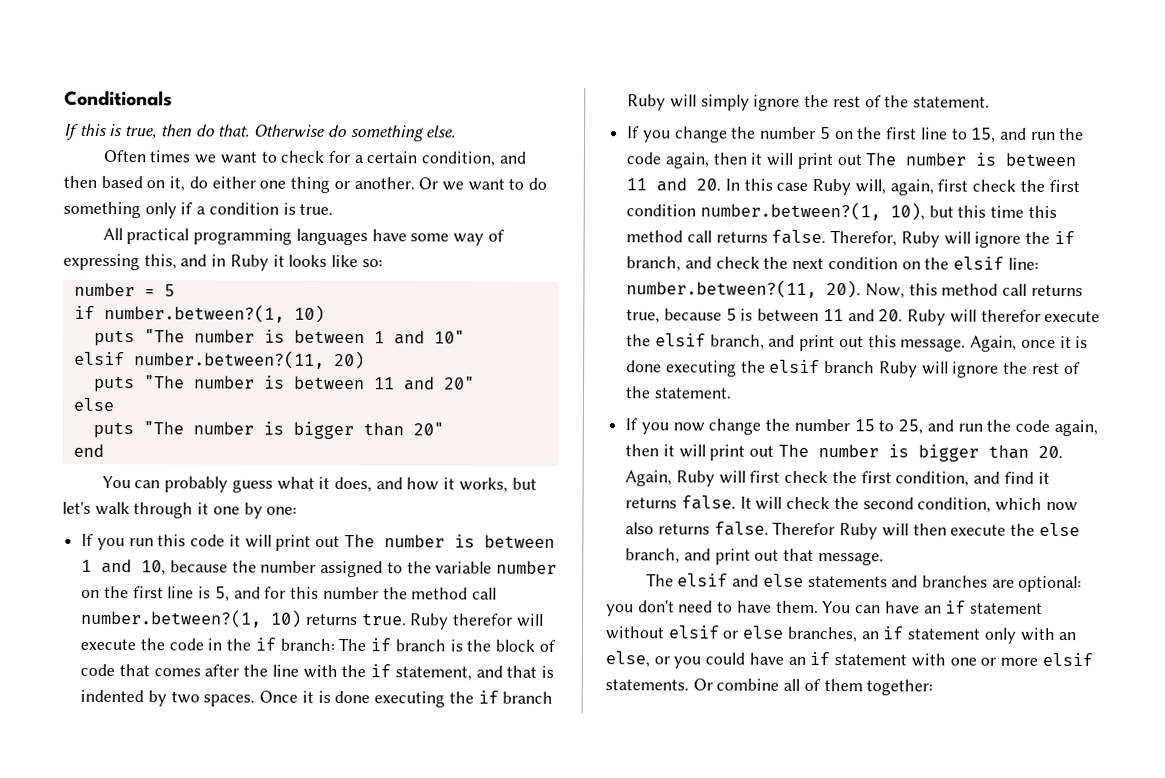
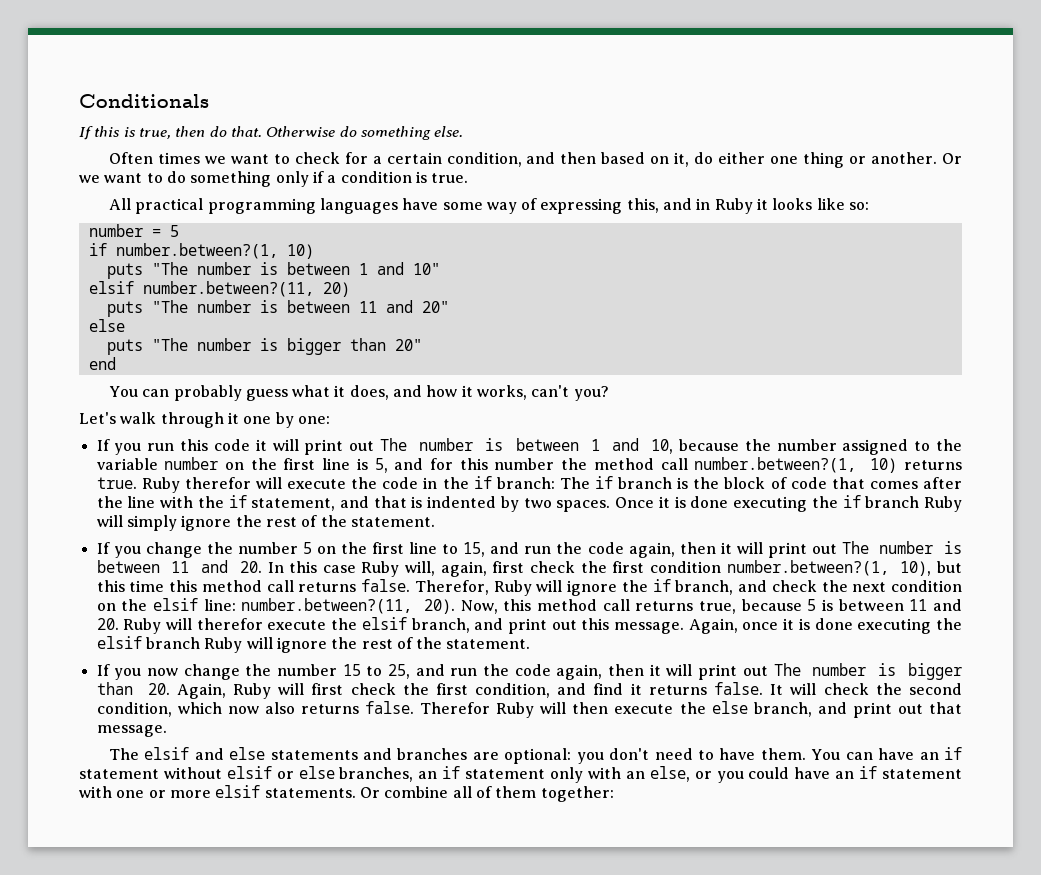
[511,477,537,490] [62,501,91,514] but let's -> [531,385,609,401] [79,412,116,424] can't you? // Let's

